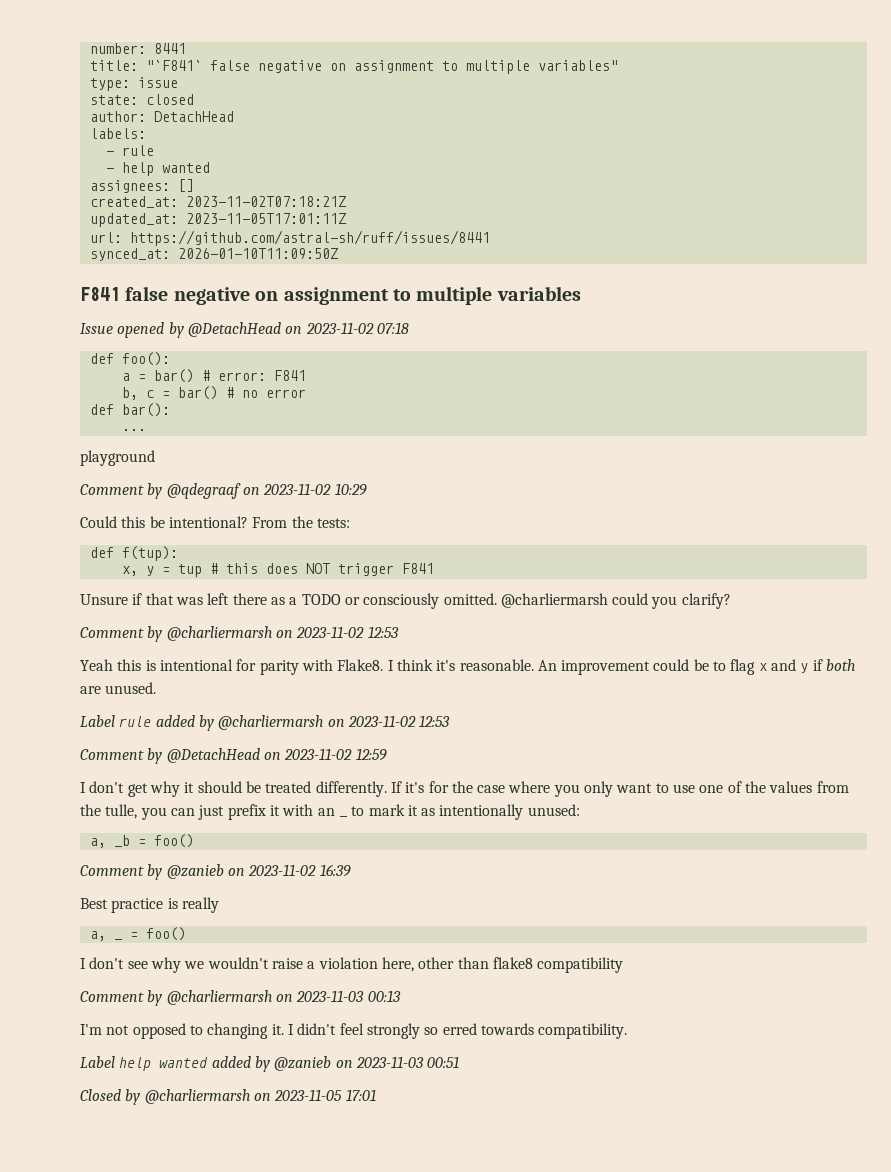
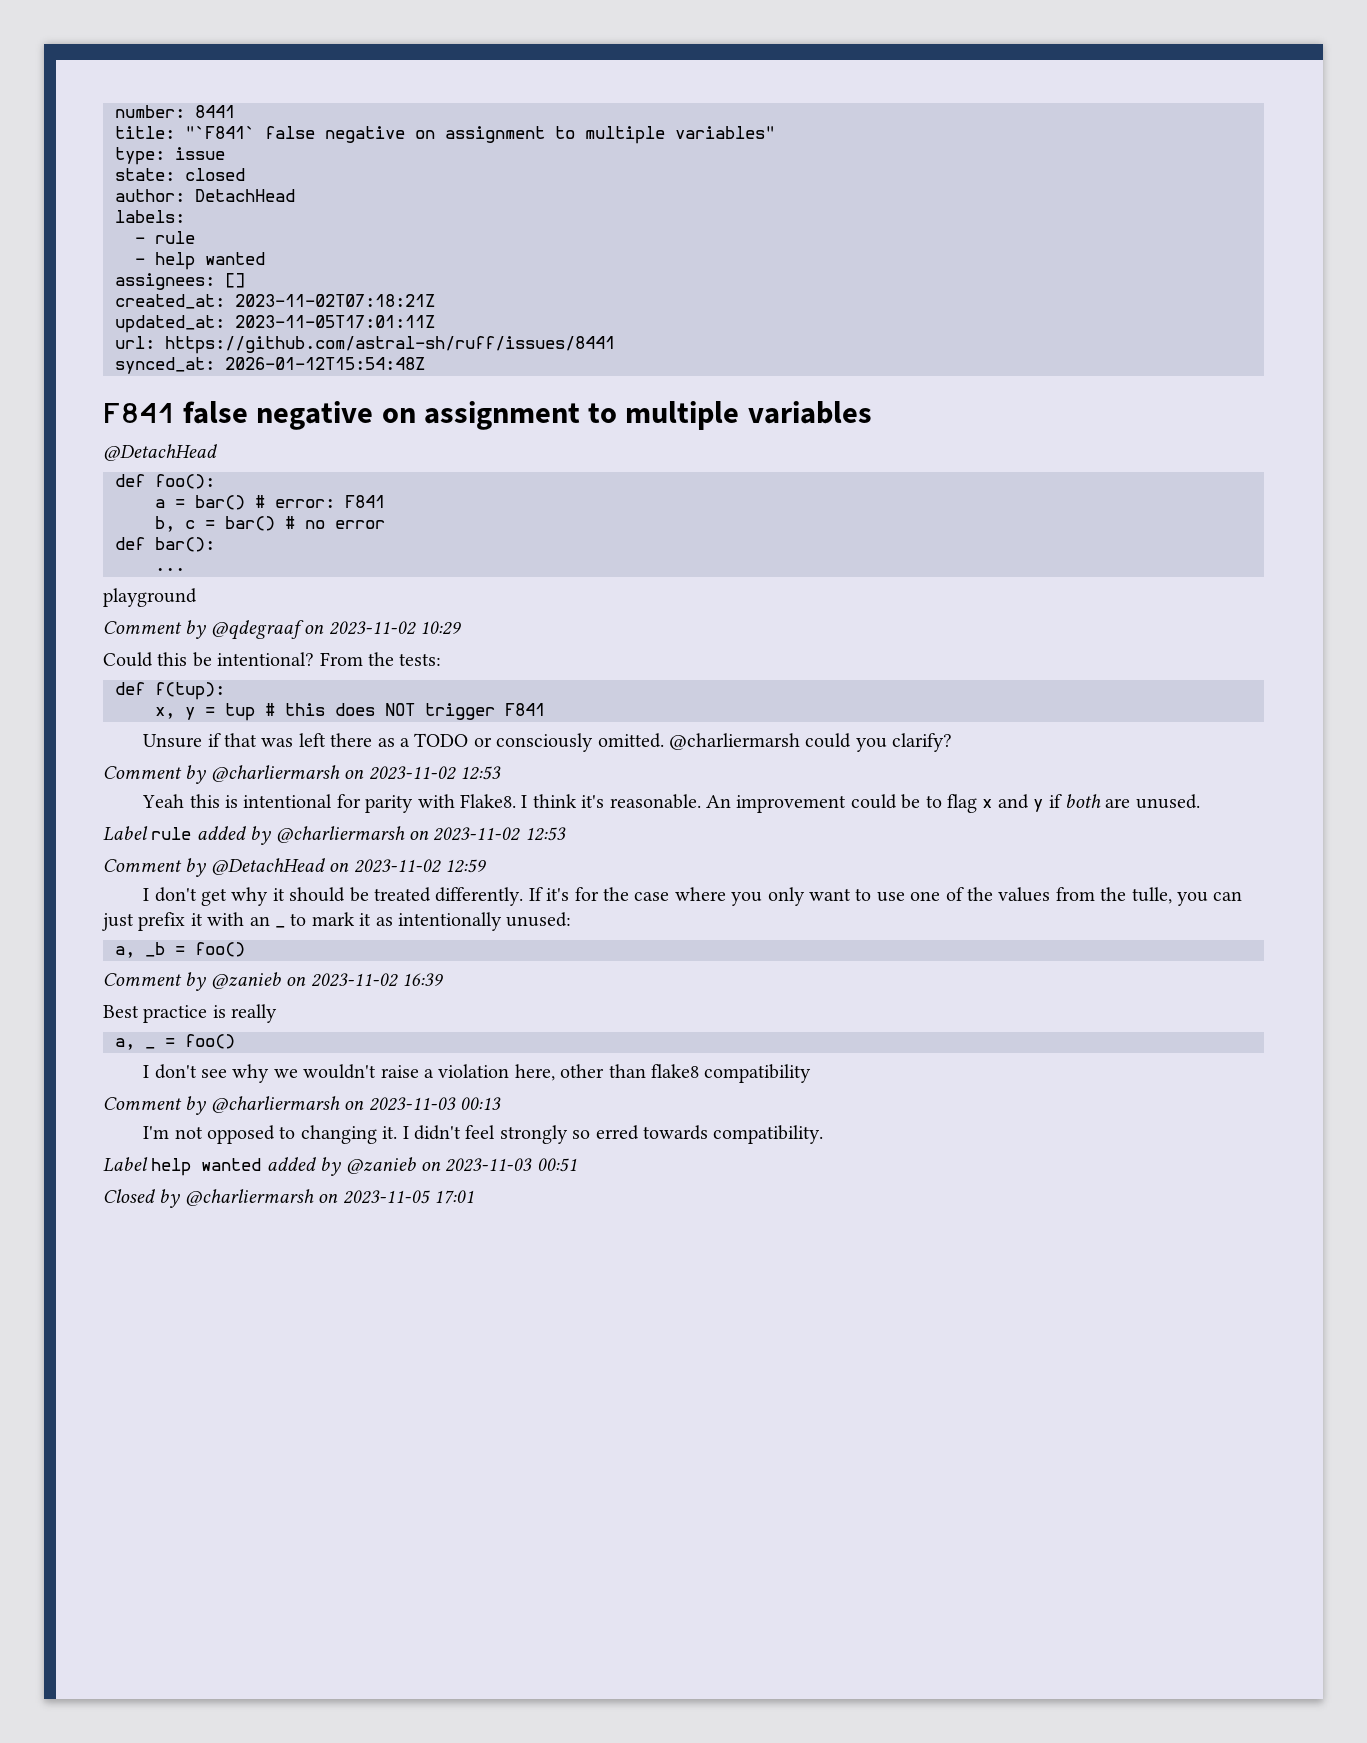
[177,248,339,259] 2026-01-10T11:09:50Z -> [225,357,425,370] 2026-01-12T15:54:48Z
[80,322,409,338] Issue opened by @DetachHead on 2023-11-02 07:18 -> [103,444,217,461] @DetachHead

